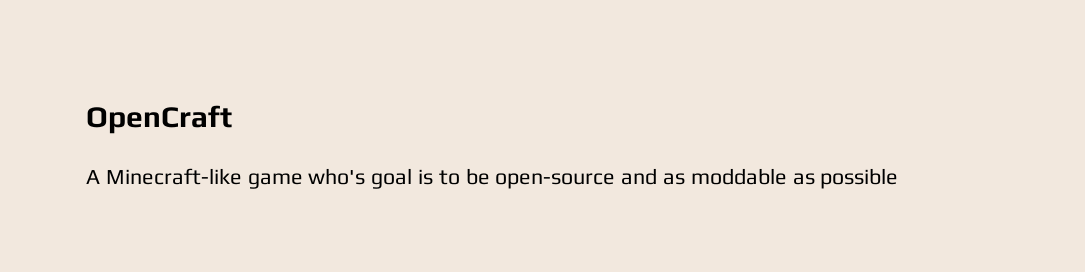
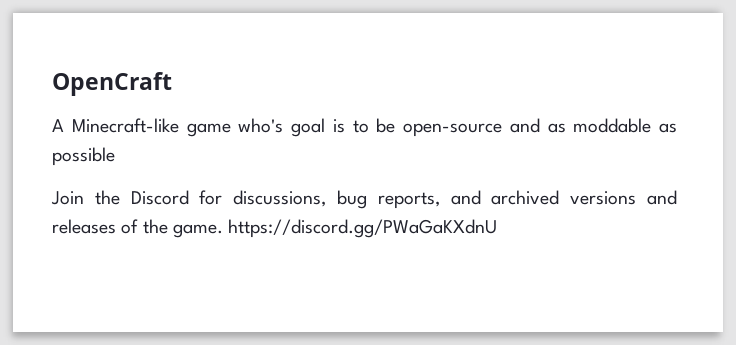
(899, 178) none -> [51,190,677,209] [52,219,498,238] // Join the Discord for discussions, bug reports, and archived versions and releases of the game. https://discord.gg/PWaGaKXdnU

